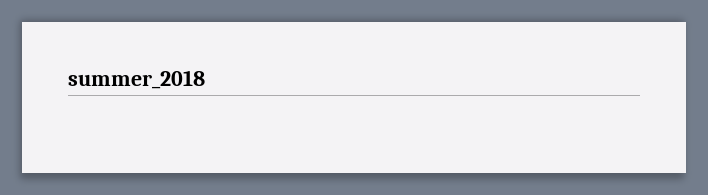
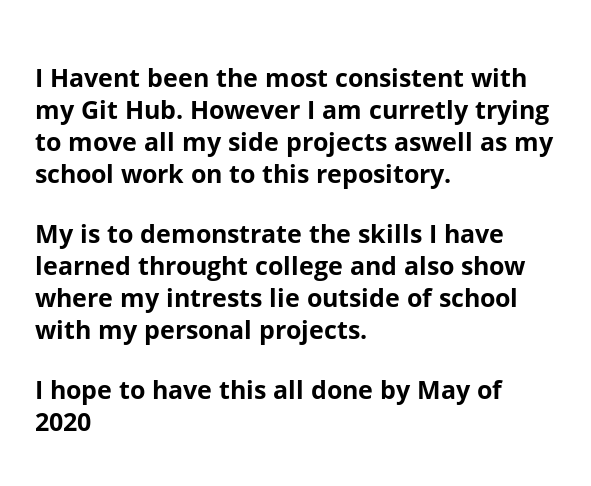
[68,70,205,89] summer_2018 -> [35,68,527,87] [35,100,549,125] [35,132,554,157] [35,164,451,189] [35,224,504,249] [35,256,526,281] [35,288,518,313] [35,320,367,345] [35,380,503,405] [35,413,91,431] I Havent been the most consistent with my Git Hub. However I am curretly trying to move all my side projects aswell as my school work on to this repository. // My is to demonstrate the skills I have learned throught college and also show where my intrests lie outside of school with my personal projects. // I hope to have this all done by May of 2020

